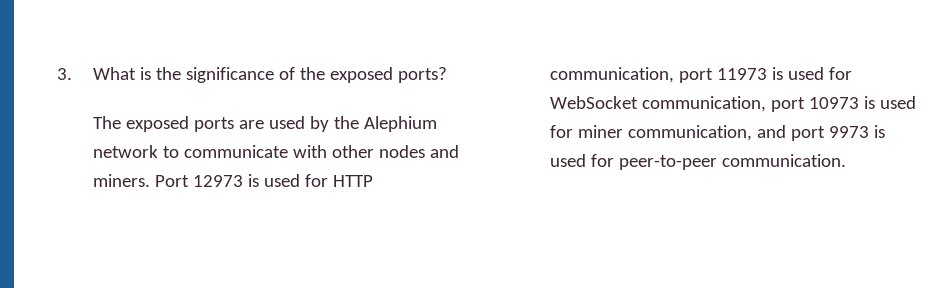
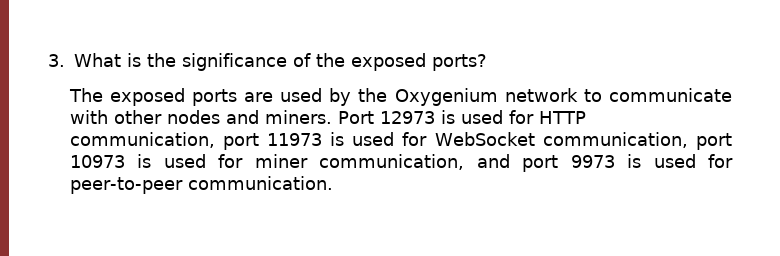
[364,116,438,132] Alephium -> [394,88,498,106] Oxygenium

